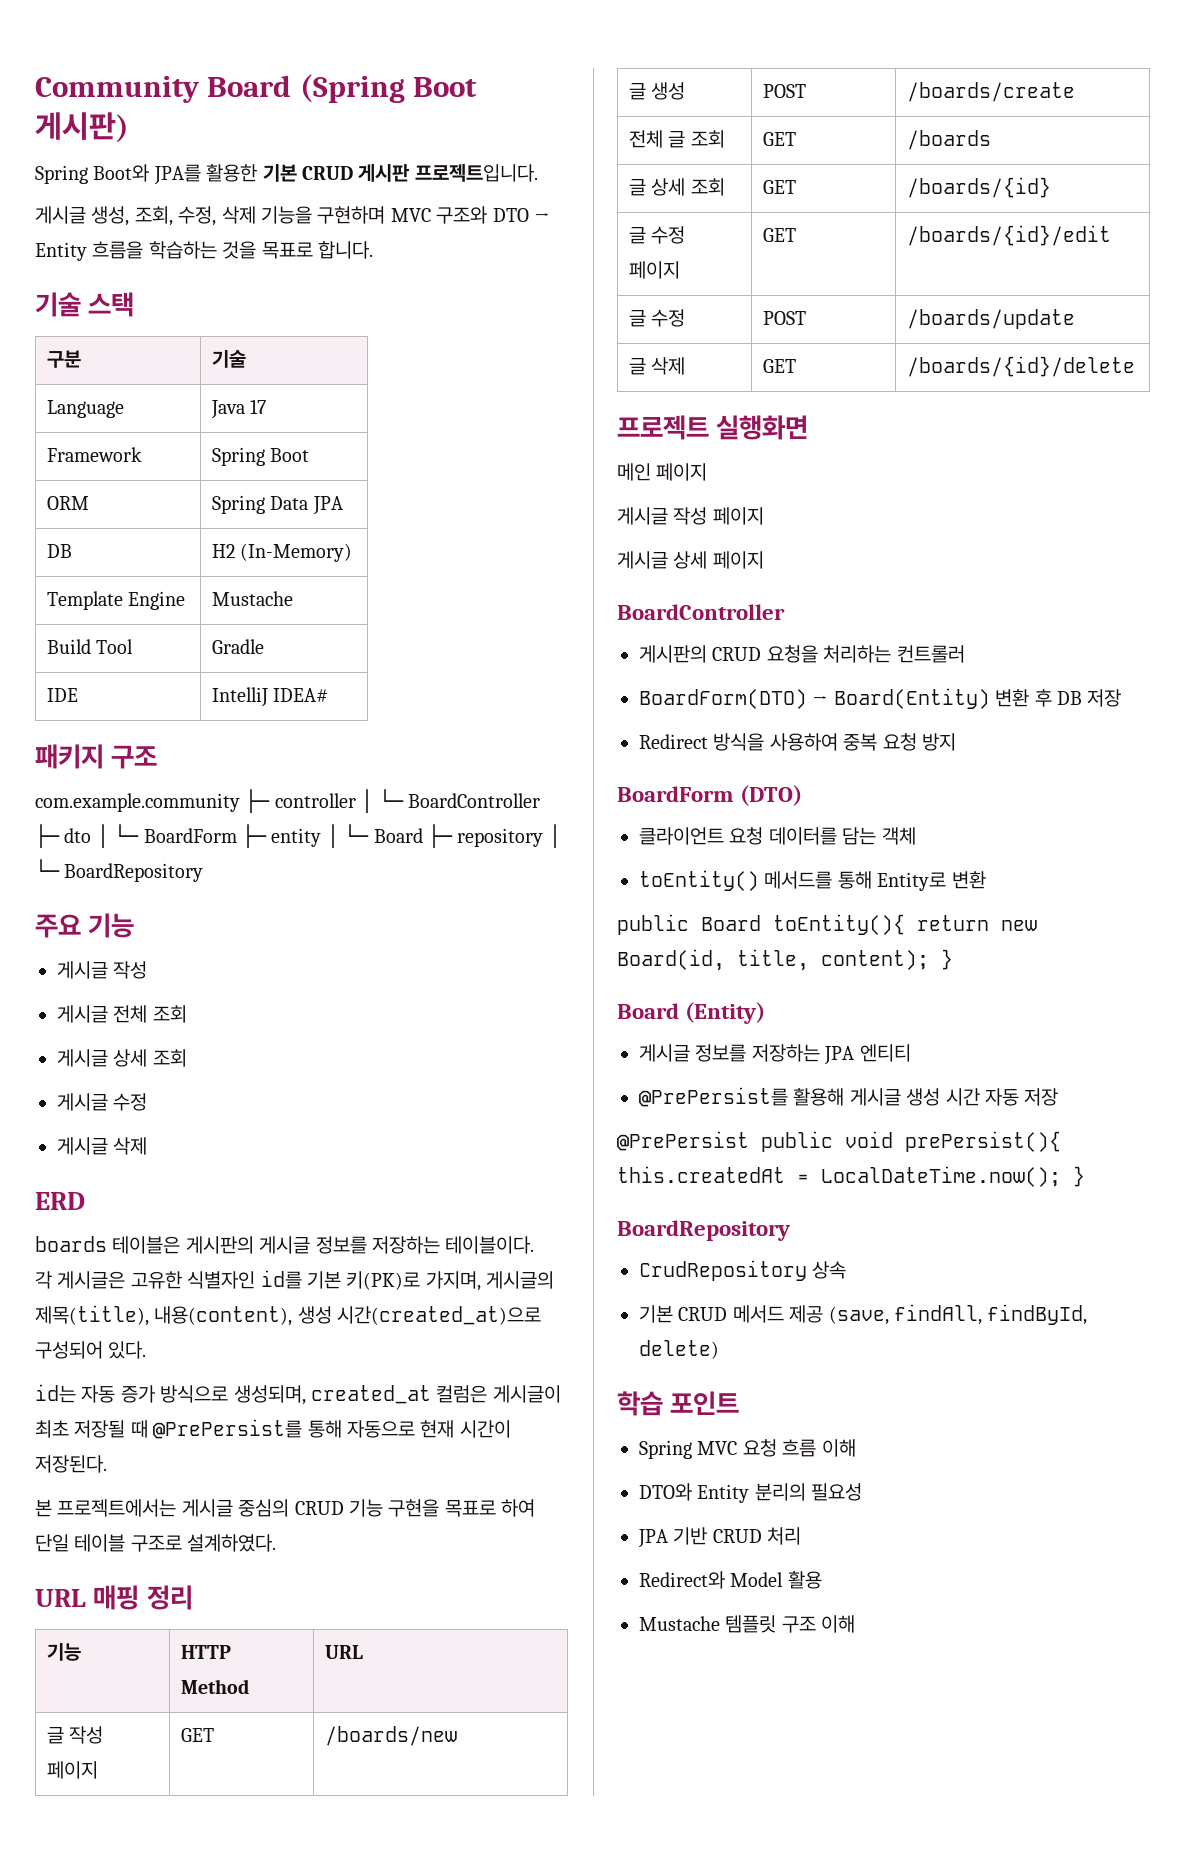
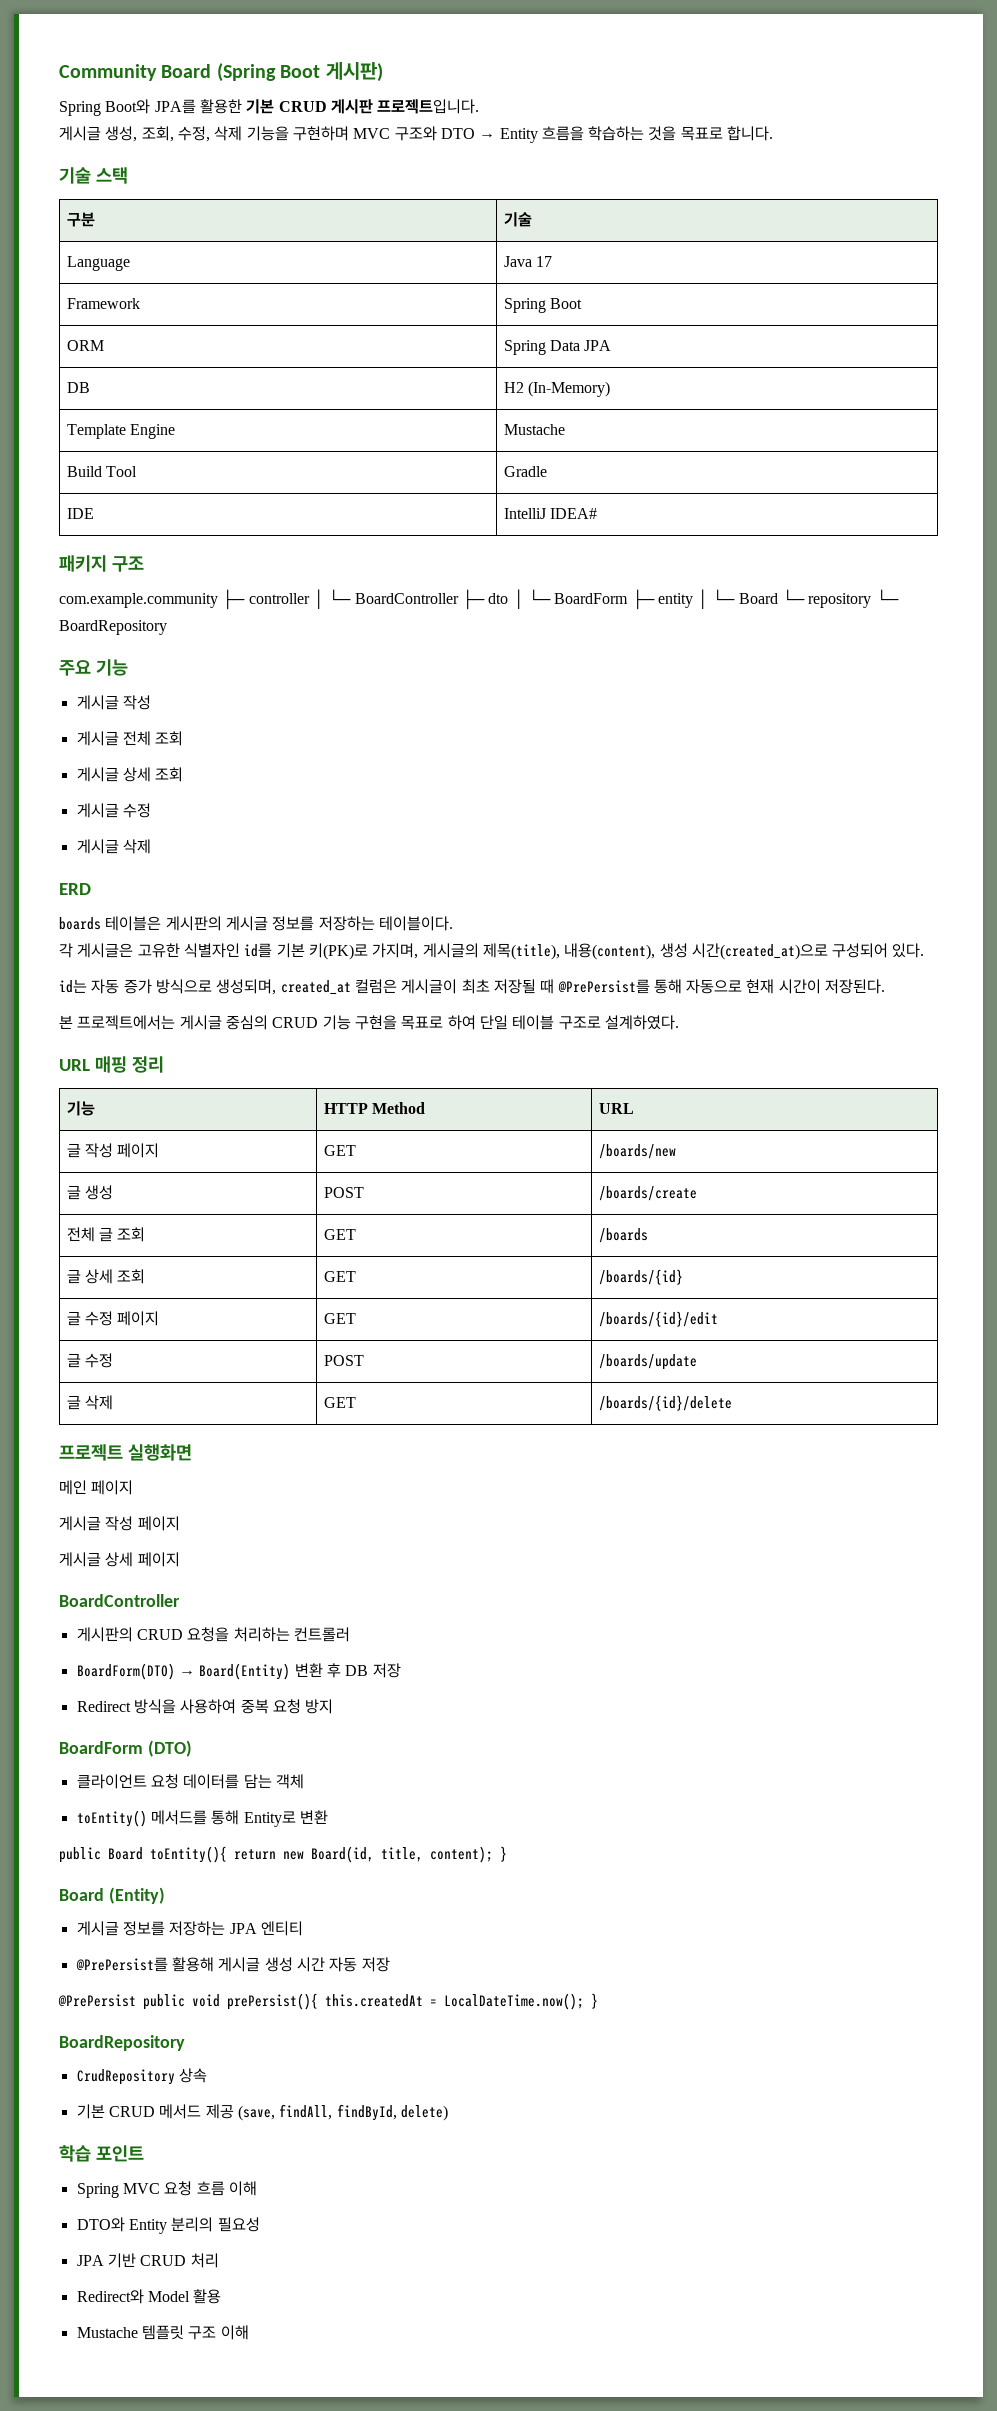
[427,824,561,848] ├─ repository │ -> [782,589,872,608] └─ repository

